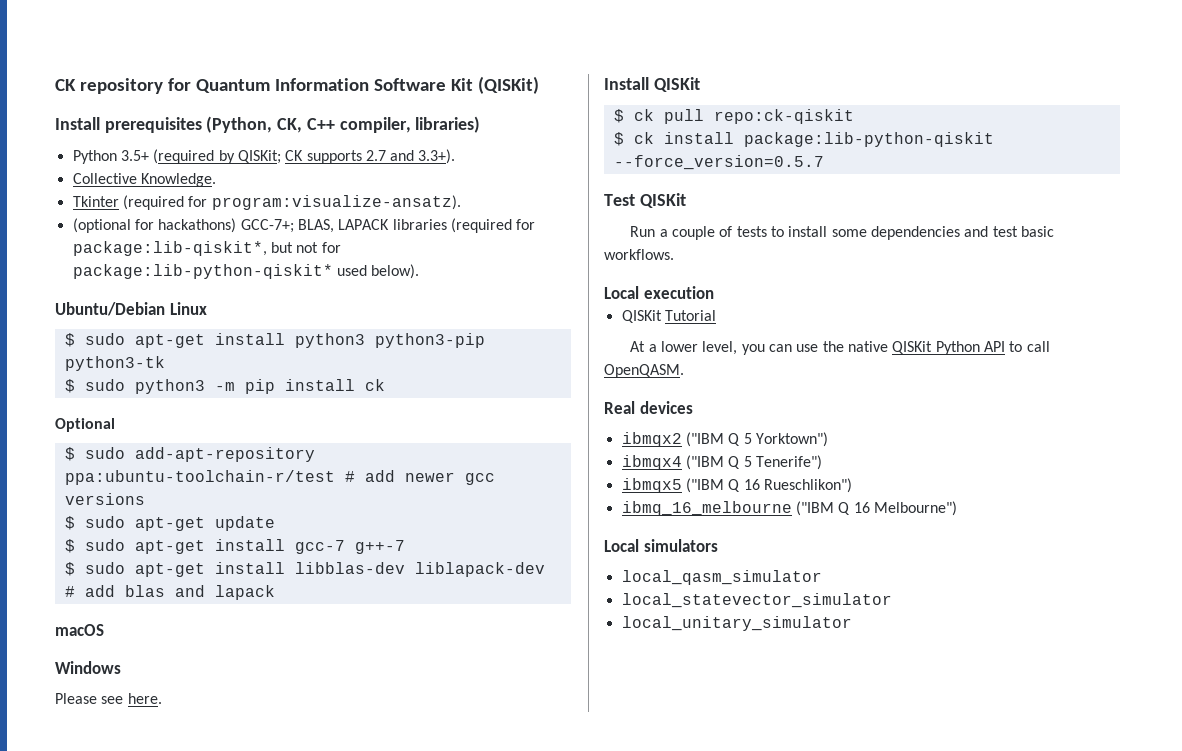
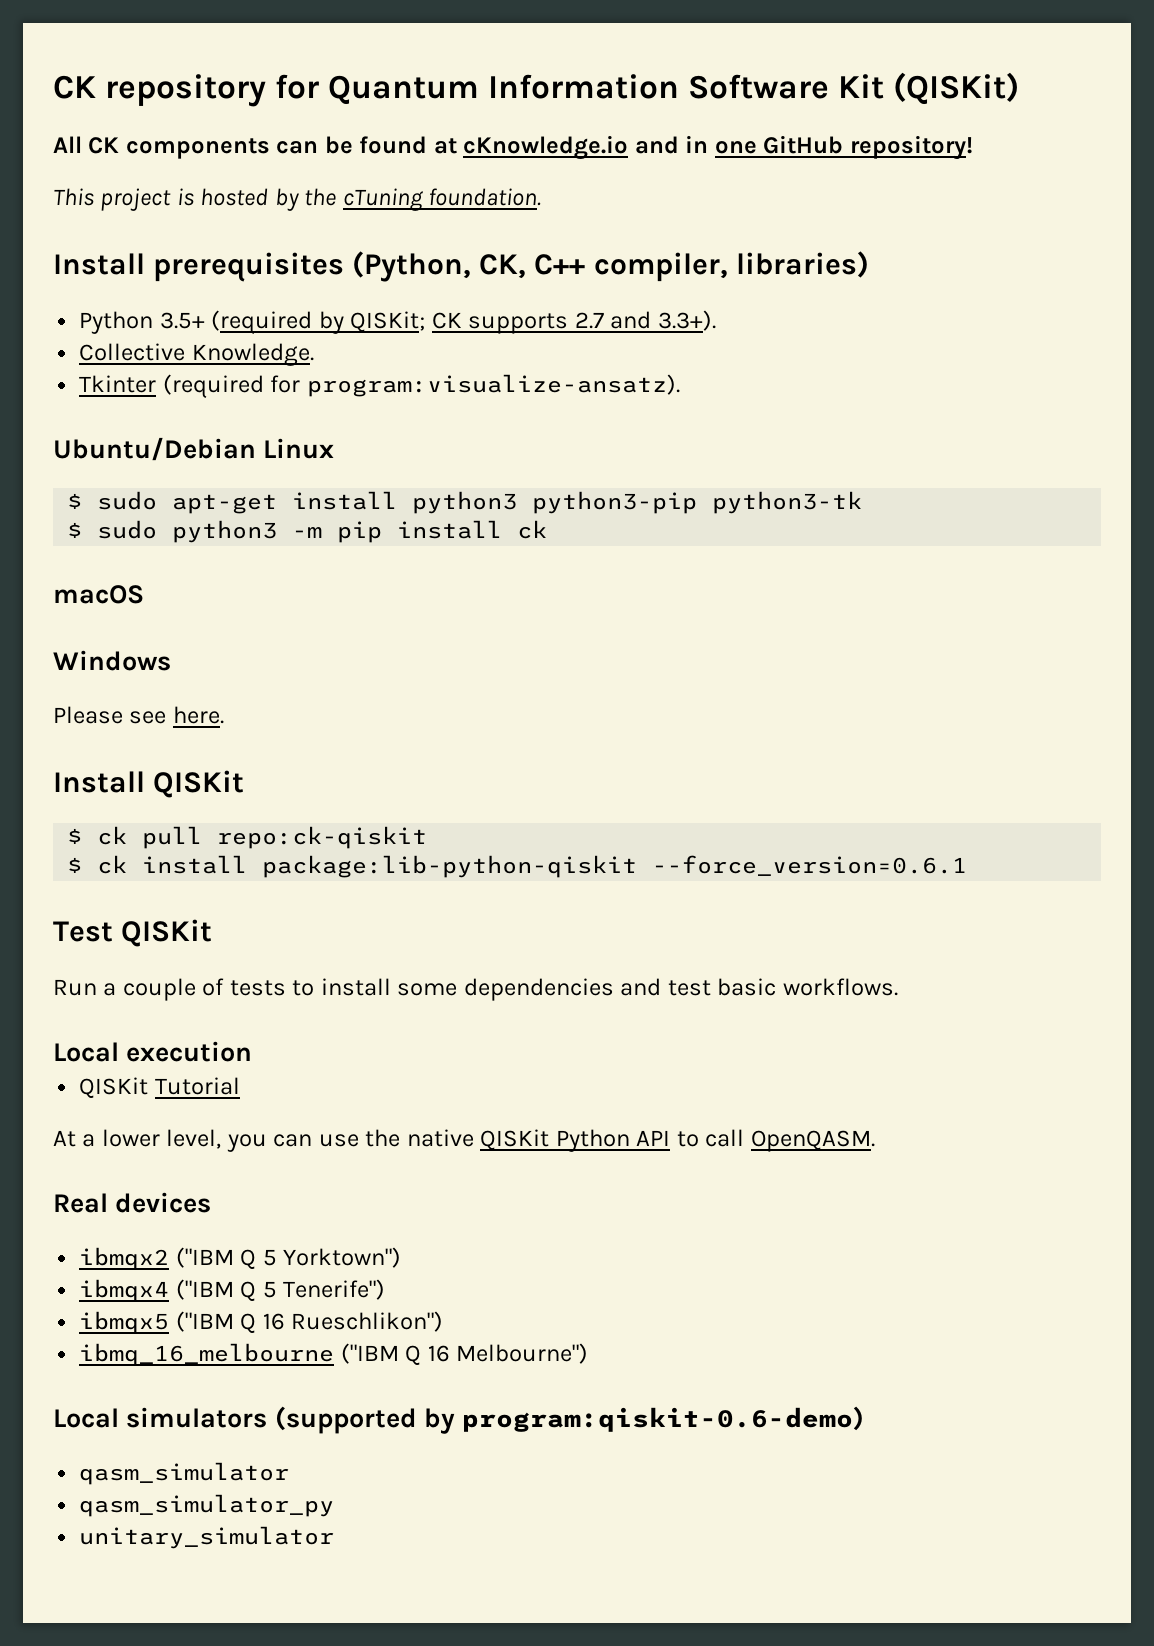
(539, 85) none -> [53,135,973,160] [53,188,542,211] // All CK components can be found at cKnowledge.io and in one GitHub repository! // This project is hosted by the cTuning foundation.
[72,218,536,233] [72,241,341,256] [72,264,420,279] // (optional for hackathons) GCC-7+; BLAS, LAPACK libraries (required for package:lib-qiskit*, but not for package:lib-python-qiskit* used below). -> (680, 385) none
[55,418,115,432] [64,447,315,462] [64,470,495,485] [64,493,145,505] [64,516,275,531] [64,539,405,554] [64,562,545,577] [64,585,275,600] // Optional // $ sudo add-apt-repository ppa:ubuntu-toolchain-r/test # add newer gcc versions // $ sudo apt-get update // $ sudo apt-get install gcc-7 g++-7 // $ sudo apt-get install libblas-dev liblapack-dev # add blas and lapack -> (548, 529) none
[613,155,824,170] --force_version=0.5.7 -> [652,855,968,876] --force_version=0.6.1
[621,570,822,585] [621,593,892,608] [621,616,852,631] // local_qasm_simulator // local_statevector_simulator // local_unitary_simulator -> [274,1406,865,1434] [79,1462,290,1485] [79,1494,335,1517] [79,1526,335,1549] (supported by program:qiskit-0.6-demo) // qasm_simulator // qasm_simulator_py // unitary_simulator

